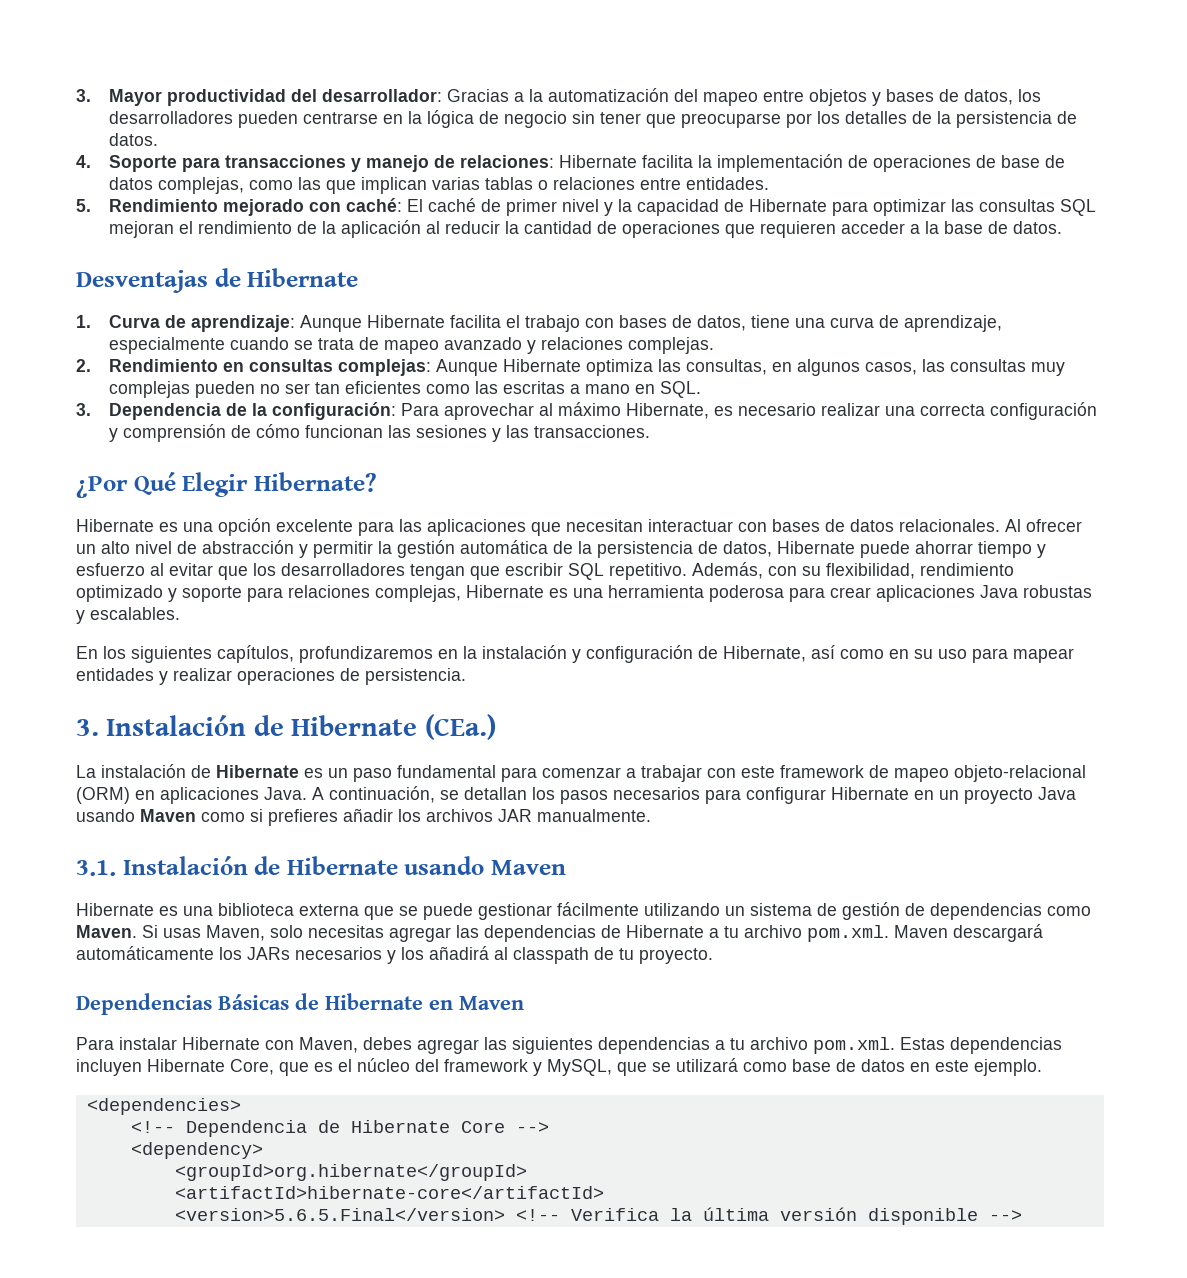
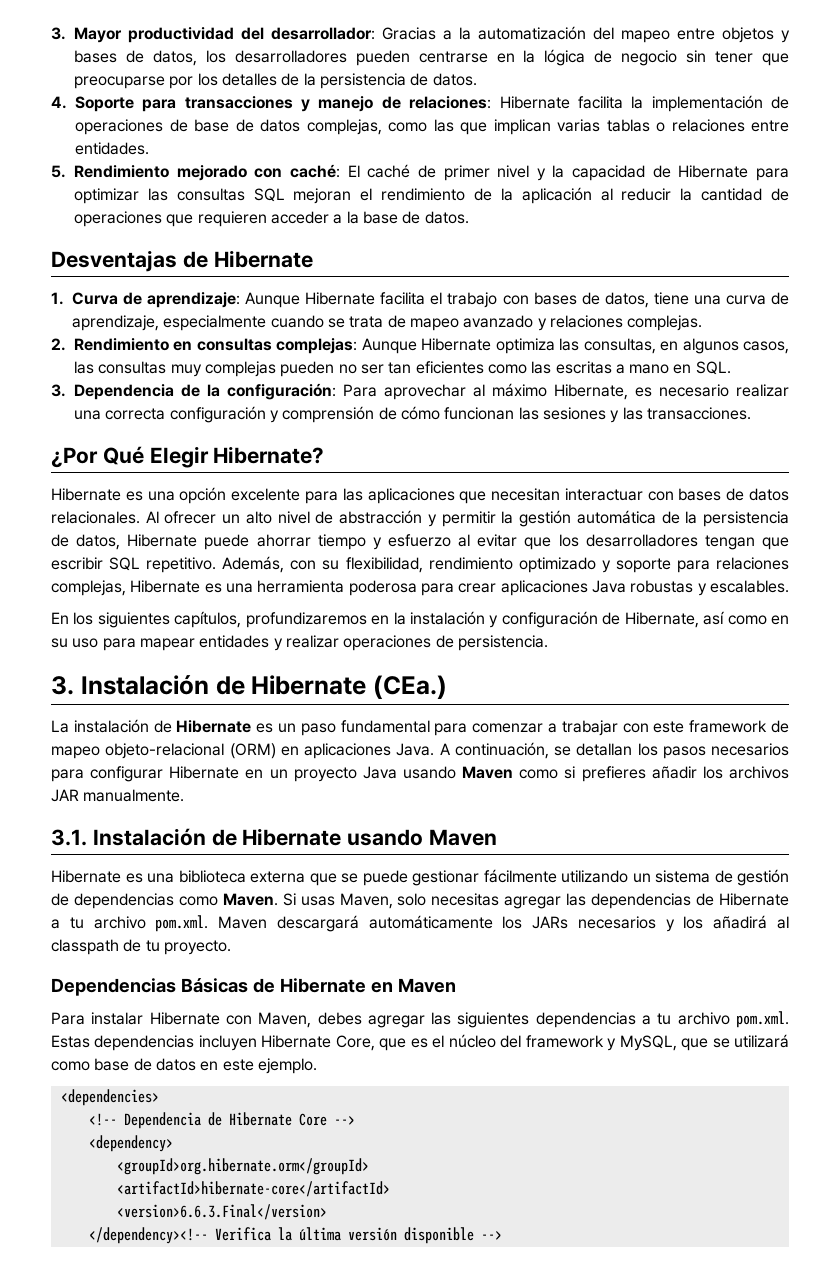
[174,1164,527,1181] <groupId>org.hibernate</groupId> -> [116,1158,369,1175] <groupId>org.hibernate.orm</groupId>
[174,1208,560,1221] <version>5.6.5.Final</version> <!-- -> [116,1204,327,1220] [88,1227,208,1244] <version>6.6.3.Final</version> // </dependency><!--

